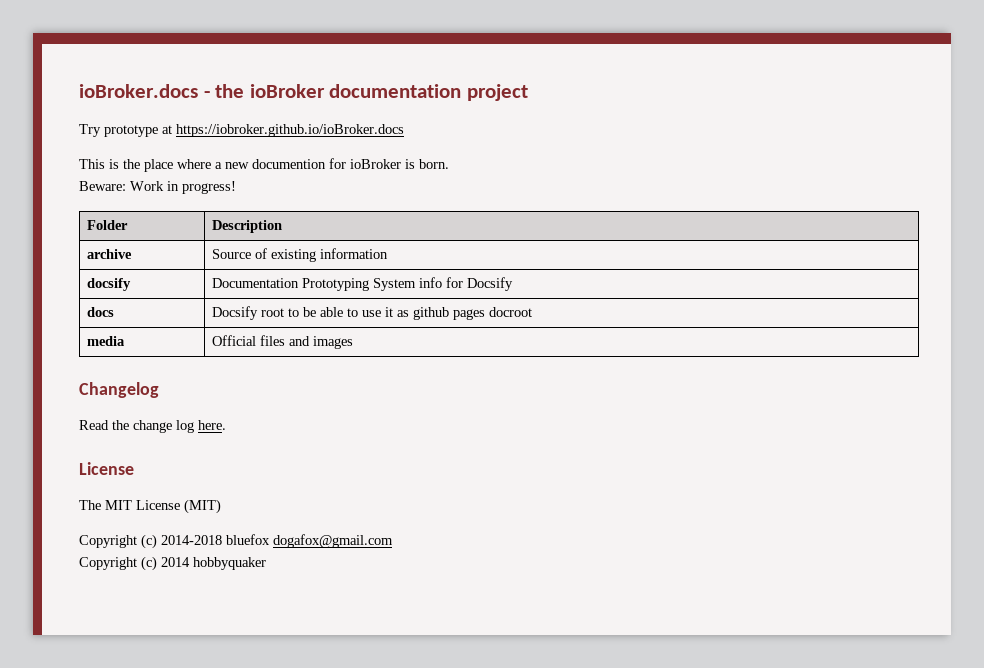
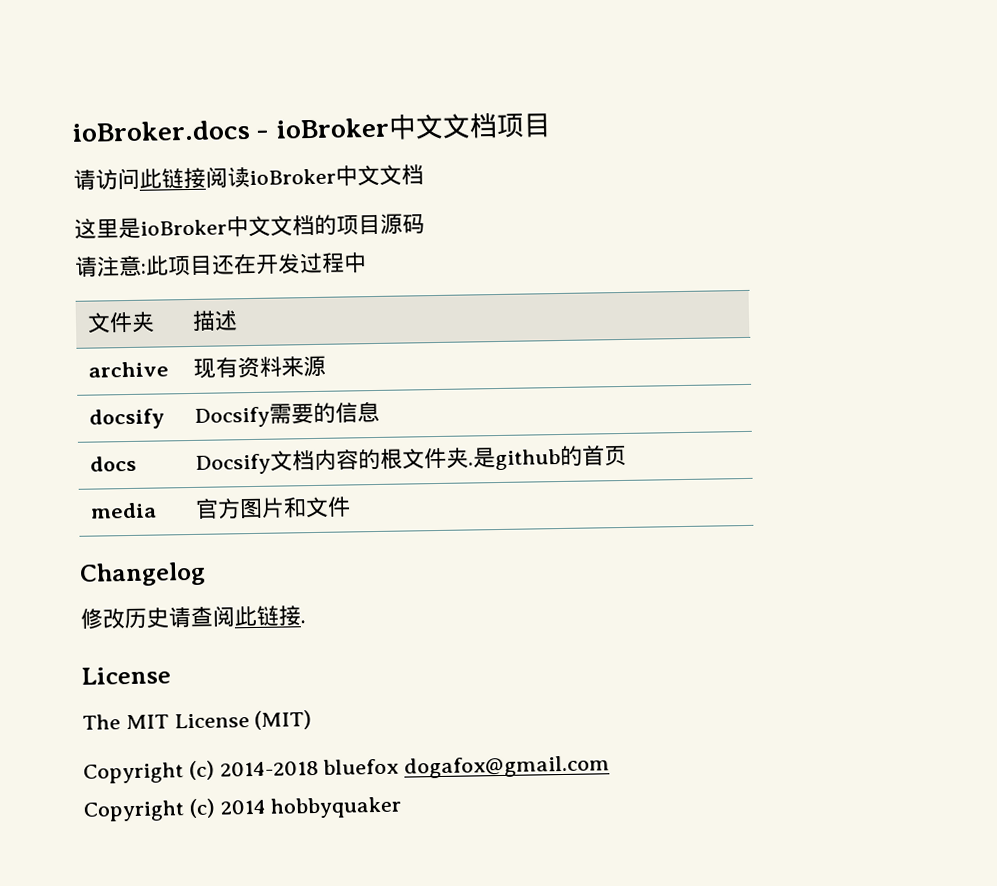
[215,84,528,101] [79,124,404,137] [79,158,449,172] [79,181,236,194] [87,220,129,230] [212,220,283,233] [87,249,133,259] [212,248,389,262] [87,278,132,291] [212,277,514,291] the ioBroker documentation project // Try prototype at https://iobroker.github.io/ioBroker.docs // This is the place where a new documention for ioBroker is born. // Beware: Work in progress! // Folder | Description // archive | Source of existing information // docsify | Documentation Prototyping System info for Docsify -> [275,112,552,140] [73,164,424,191] [74,213,425,239] [74,252,367,277] [86,311,155,334] [191,310,238,331] [87,361,169,378] [192,355,326,379] [88,408,165,430] [193,400,380,428] ioBroker中文文档项目 // 请访问此链接阅读ioBroker中文文档 // 这里是ioBroker中文文档的项目源码 // 请注意:此项目还在开发过程中 // 文件夹 | 描述 // archive | 现有资料来源 // docsify | Docsify需要的信息
[261,307,533,320] [87,336,126,346] [212,335,354,349] [79,382,159,398] [79,420,226,433] root to be able to use it as github pages docroot // media | Official files and images // Changelog // Read the change log here. -> [269,444,627,472] [89,502,157,519] [194,496,351,519] [79,561,206,587] [80,605,306,630] 文档内容的根文件夹.是github的首页 // media | 官方图片和文件 // Changelog // 修改历史请查阅此链接.

